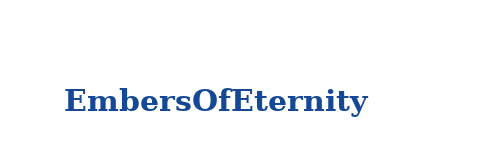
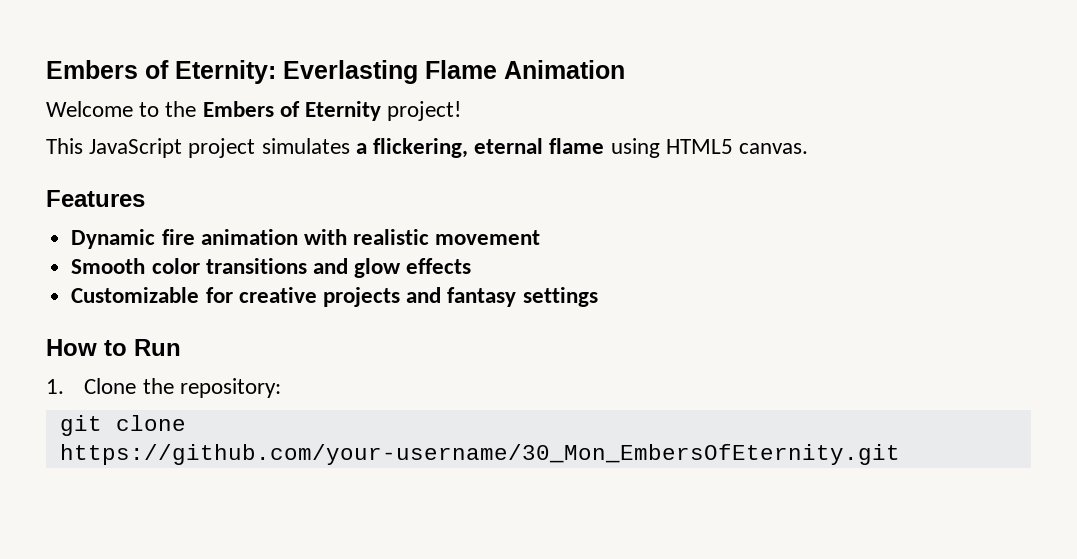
[64,88,369,117] EmbersOfEternity -> [46,60,625,84] [46,101,462,121] [46,138,809,158] [46,190,145,207] [71,229,541,249] [71,258,472,278] [71,287,598,307] [46,339,181,356] [46,378,281,398] [59,415,186,436] [59,444,900,465] Embers of Eternity: Everlasting Flame Animation // Welcome to the Embers of Eternity project! // This JavaScript project simulates a flickering, eternal flame using HTML5 canvas. // Features // Dynamic fire animation with realistic movement // Smooth color transitions and glow effects // Customizable for creative projects and fantasy settings // How to Run // 1. Clone the repository: // git clone https://github.com/your-username/30_Mon_EmbersOfEternity.git

